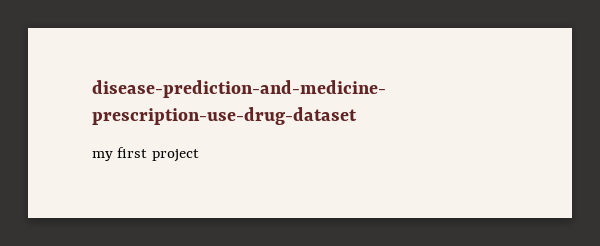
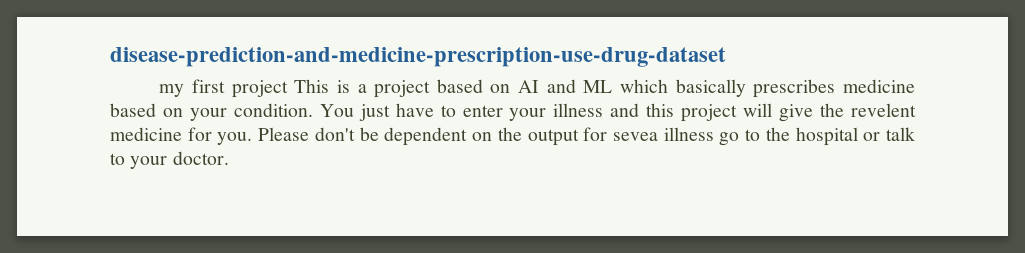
(199, 155) none -> [294,79,915,98] [110,103,917,122] [110,127,915,146] [110,151,229,169] This is a project based on AI and ML which basically prescribes medicine based on your condition. You just have to enter your illness and this project will give the revelent medicine for you. Please don't be dependent on the output for sevea illness go to the hospital or talk to your doctor.

